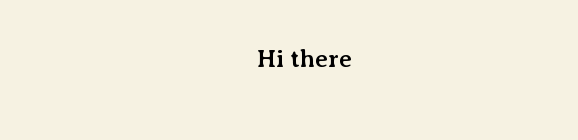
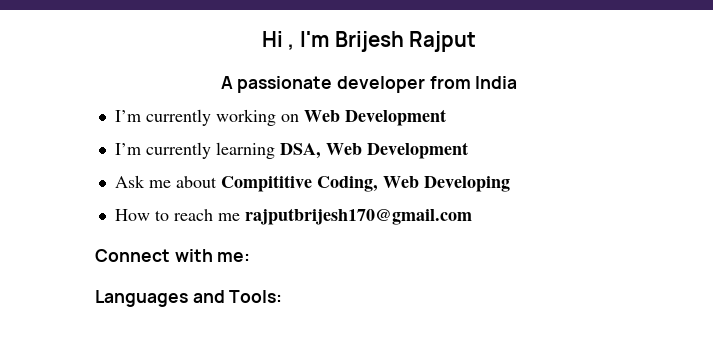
[290,49,353,67] there -> [288,31,477,52] [220,76,518,93] [114,109,446,126] [114,142,468,159] [114,175,510,192] [114,208,472,225] [95,249,251,262] [95,290,283,307] , I'm Brijesh Rajput // A passionate developer from India // I’m currently working on Web Development // I’m currently learning DSA, Web Development // Ask me about Compititive Coding, Web Developing // How to reach me rajputbrijesh170@gmail.com // Connect with me: // Languages and Tools:

